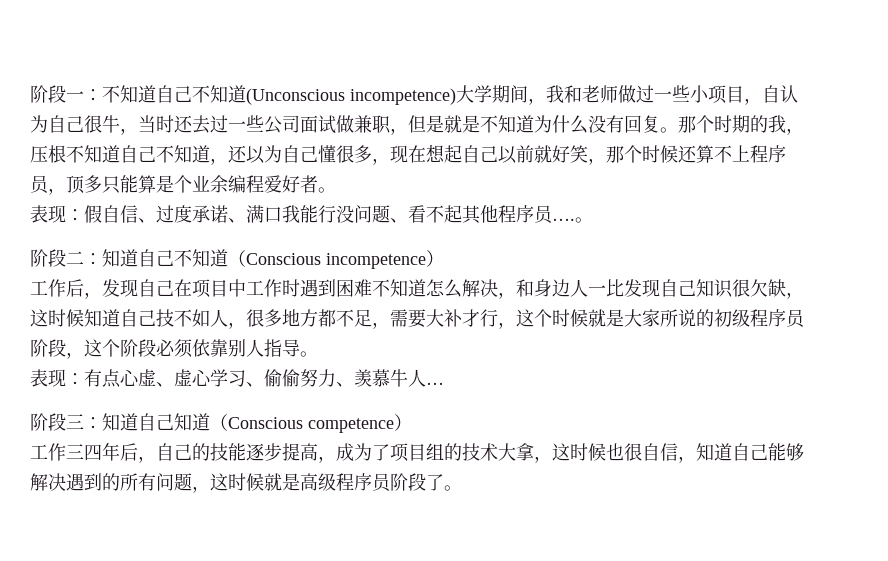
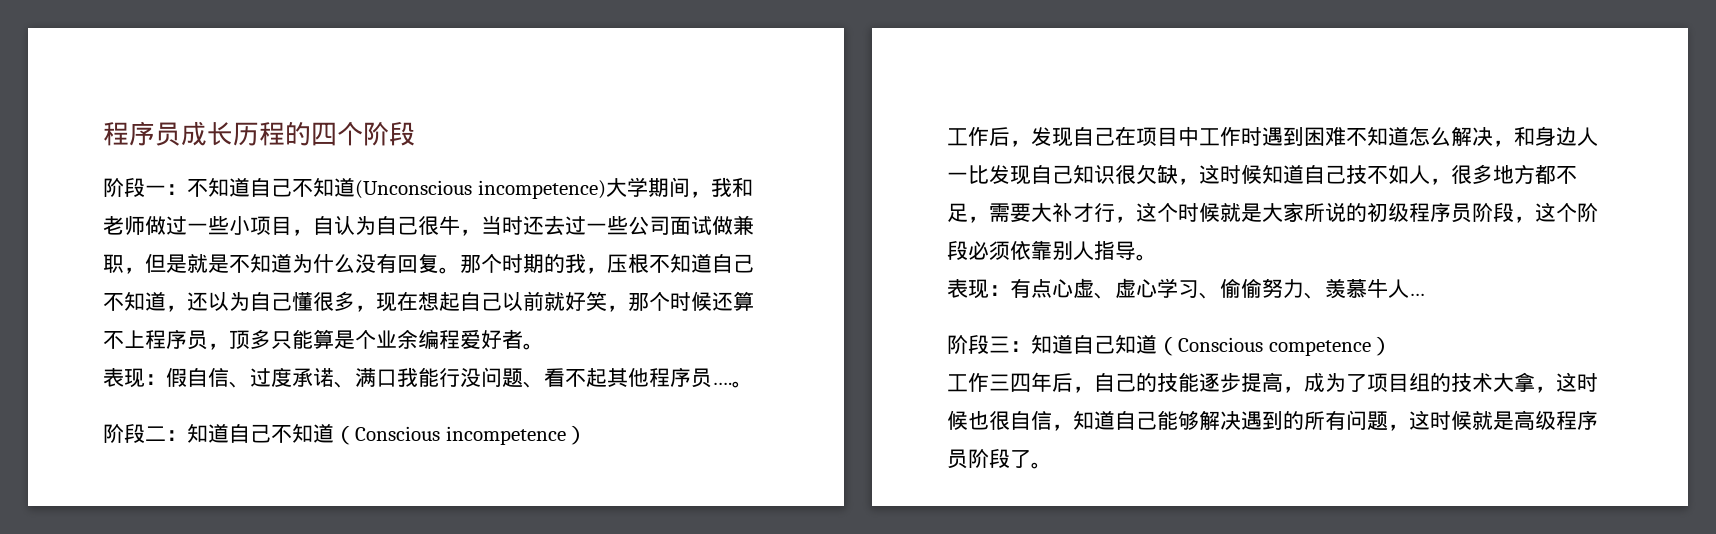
(30, 94) none -> [103,121,415,146] 程序员成长历程的四个阶段 //

